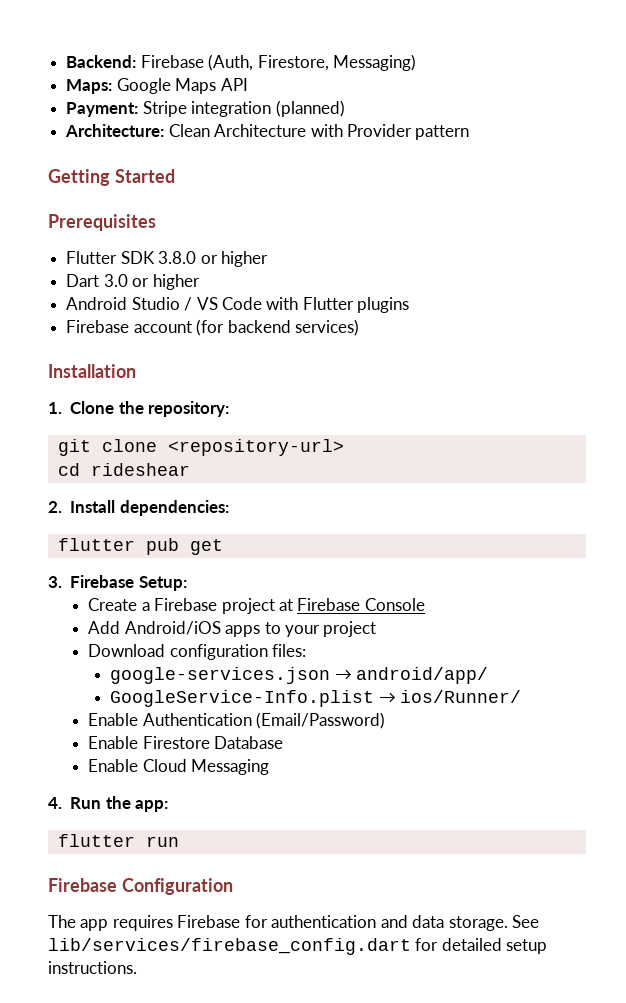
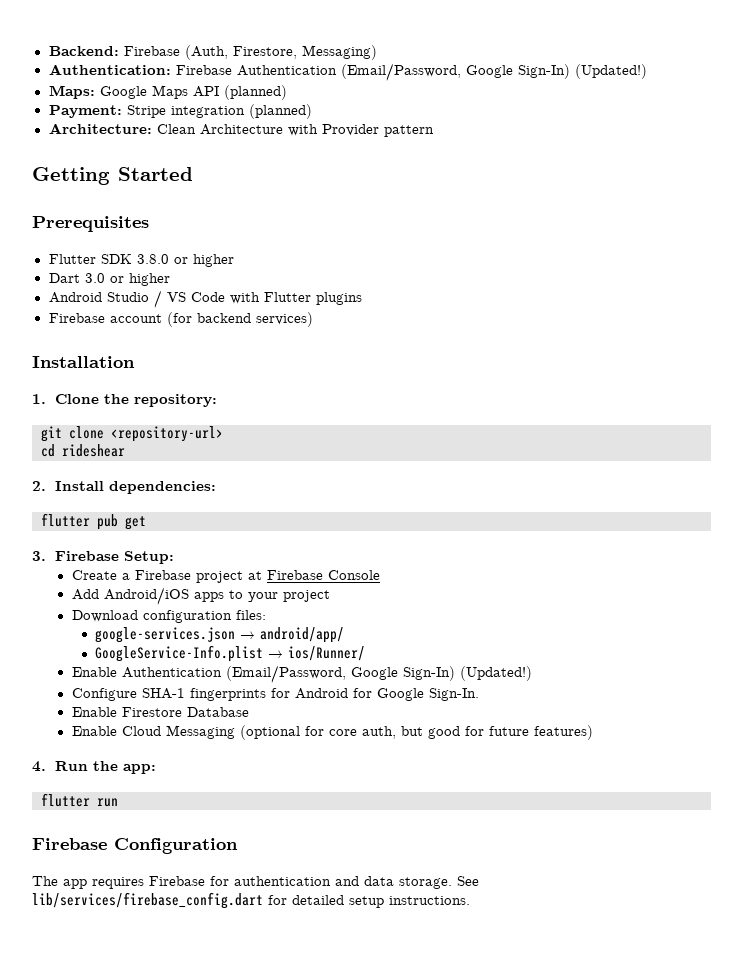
(416, 62) none -> [48,63,647,81] // Authentication: Firebase Authentication (Email/Password, Google Sign-In) (Updated!)
(248, 84) none -> [223,85,287,100] (planned)
[256,712,386,729] (Email/Password) -> [225,665,532,683] [71,688,479,701] (Email/Password, Google Sign-In) (Updated!) // Configure SHA-1 fingerprints for Android for Google Sign-In.
(270, 767) none -> [239,725,593,740] (optional for core auth, but good for future features)

